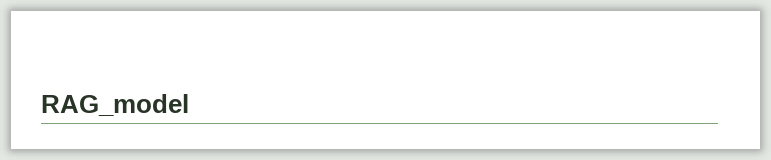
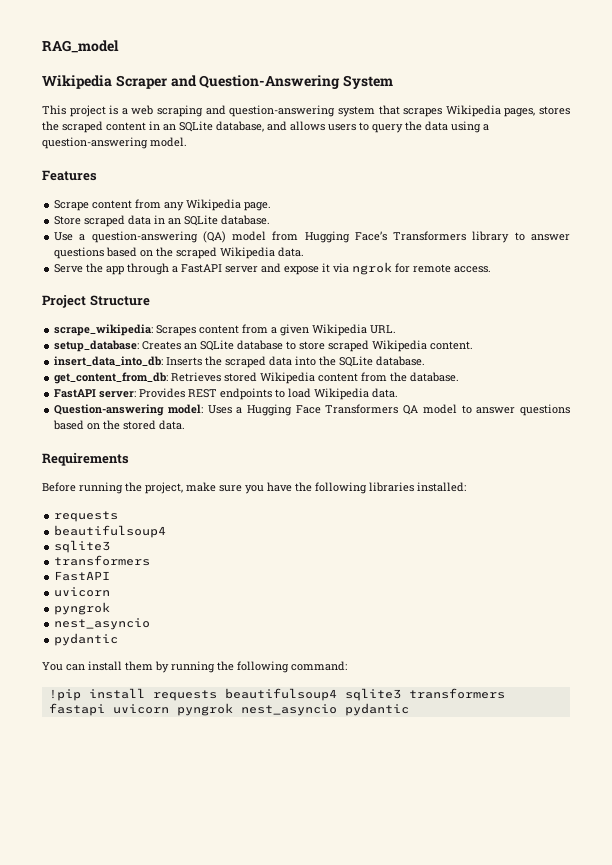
(189, 105) none -> [42,75,394,89] [42,105,571,117] [42,121,489,133] [42,137,187,149] [42,170,97,181] [54,199,272,211] [54,215,271,227] [54,231,570,243] [54,247,305,259] [54,262,492,275] [42,295,150,308] [54,324,397,336] [54,340,474,352] [54,356,426,368] [54,372,460,384] [54,388,399,400] [54,404,570,416] [53,420,186,430] [42,453,129,466] [42,482,466,494] [54,511,119,522] [54,525,167,538] [54,540,111,553] [54,555,151,566] [54,571,111,581] [54,587,111,597] [54,602,111,615] [54,618,151,630] [54,633,119,646] [42,661,347,673] [48,688,505,701] [48,703,409,716] // Wikipedia Scraper and Question-Answering System // This project is a web scraping and question-answering system that scrapes Wikipedia pages, stores the scraped content in an SQLite database, and allows users to query the data using a question-answering model. // Features // Scrape content from any Wikipedia page. // Store scraped data in an SQLite database. // Use a question-answering (QA) model from Hugging Face’s Transformers library to answer questions based on the scraped Wikipedia data. // Serve the app through a FastAPI server and expose it via ngrok for remote access. // Project Structure // scrape_wikipedia: Scrapes content from a given Wikipedia URL. // setup_database: Creates an SQLite database to store scraped Wikipedia content. // insert_data_into_db: Inserts the scraped data into the SQLite database. // get_content_from_db: Retrieves stored Wikipedia content from the database. // FastAPI server: Provides REST endpoints to load Wikipedia data. // Question-answering model: Uses a Hugging Face Transformers QA model to answer questions based on the stored data. // Requirements // Before running the project, make sure you have the following libraries installed: // requests // beautifulsoup4 // sqlite3 // transformers // FastAPI // uvicorn // pyngrok // nest_asyncio // pydantic // You can install them by running the following command: // !pip install requests beautifulsoup4 sqlite3 transformers fastapi uvicorn pyngrok nest_asyncio pydantic

